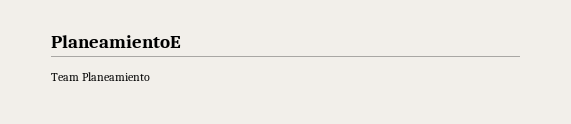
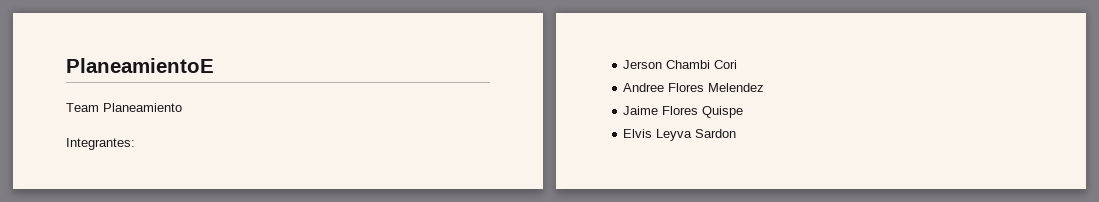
(151, 76) none -> [66,138,135,150] [623,60,738,69] [623,83,765,92] [623,106,744,118] [623,129,737,141] // Integrantes: // Jerson Chambi Cori // Andree Flores Melendez // Jaime Flores Quispe // Elvis Leyva Sardon

